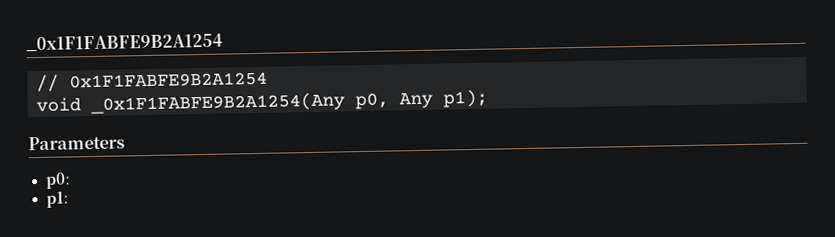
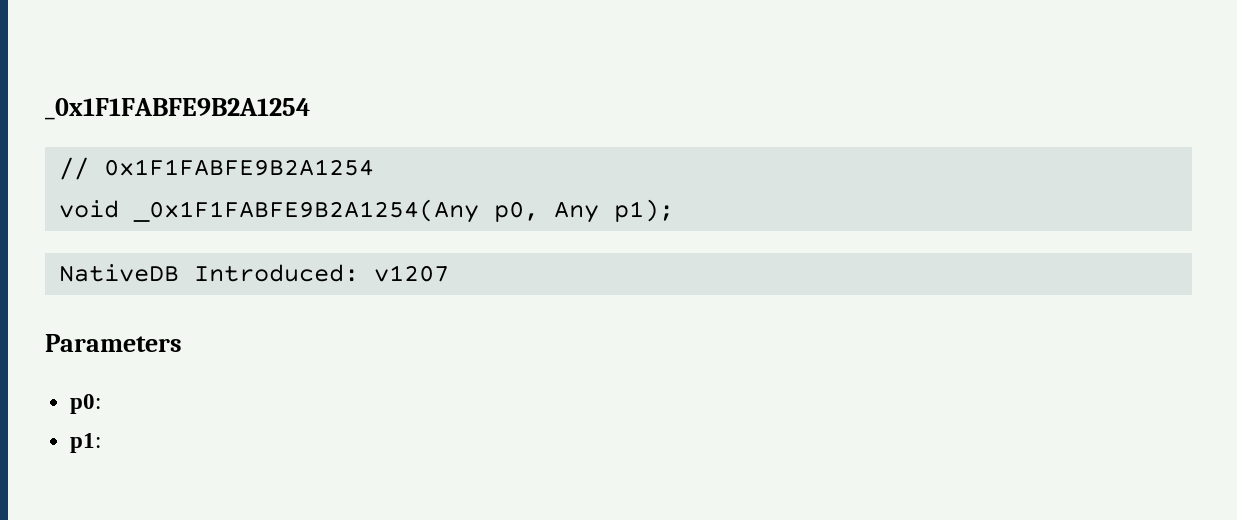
(488, 98) none -> [58,264,449,282] // NativeDB Introduced: v1207

